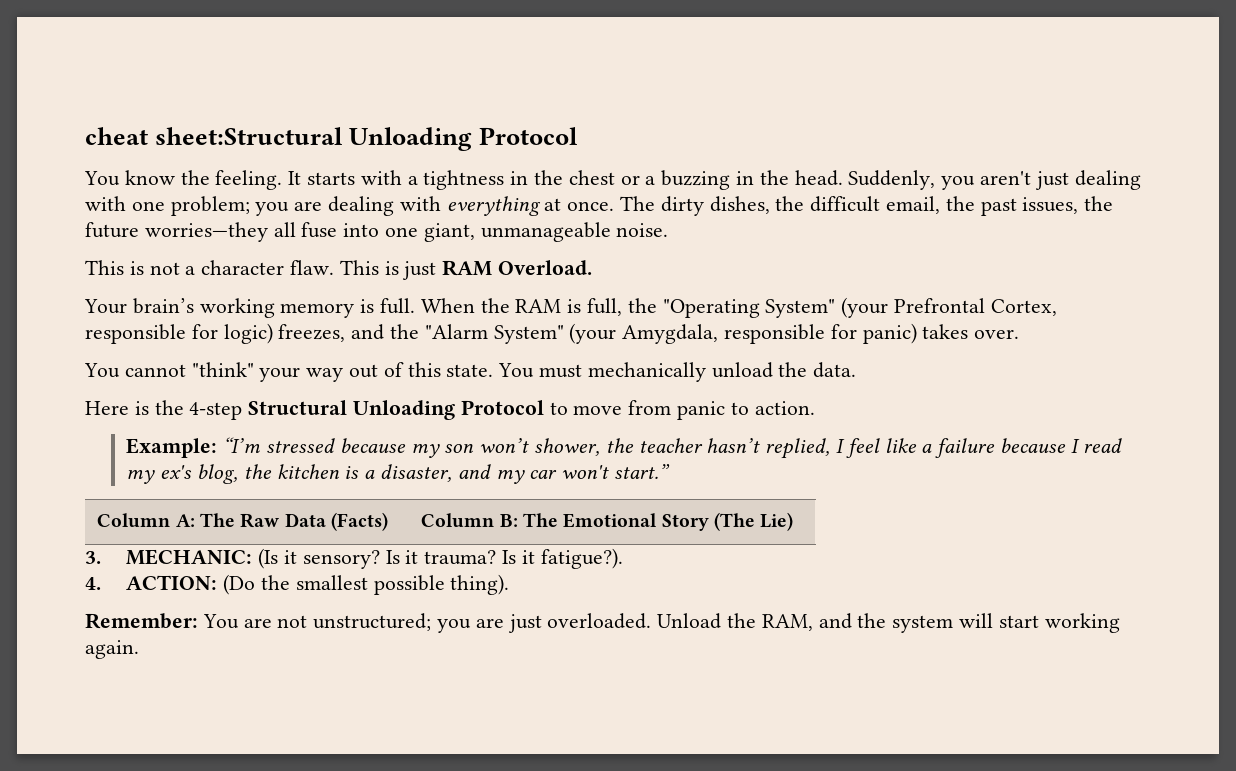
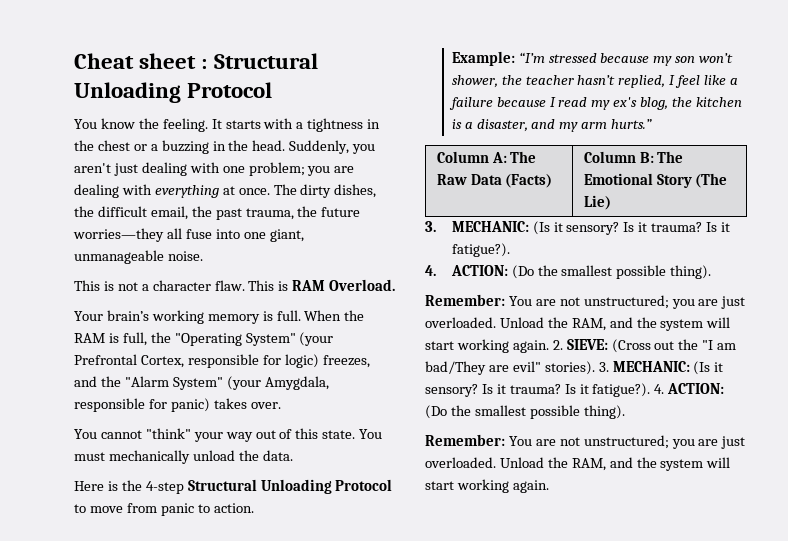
[85,127,344,145] cheat sheet:Structural -> [74,53,318,69] Cheat sheet : Structural
[1022,197,1079,214] issues, -> [245,208,294,220] trauma,
[402,261,437,280] just -> (289, 286) none
[529,464,670,479] car won't start.” -> [581,119,653,129] arm hurts.”
(510, 584) none -> [425,294,746,309] [425,317,731,331] [425,339,737,353] [425,361,724,375] [425,383,725,397] [425,405,625,419] // Remember: You are not unstructured; you are just overloaded. Unload the RAM, and the system will start working again. 2. SIEVE: (Cross out the "I am bad/They are evil" stories). 3. MECHANIC: (Is it sensory? Is it trauma? Is it fatigue?). 4. ACTION: (Do the smallest possible thing).

